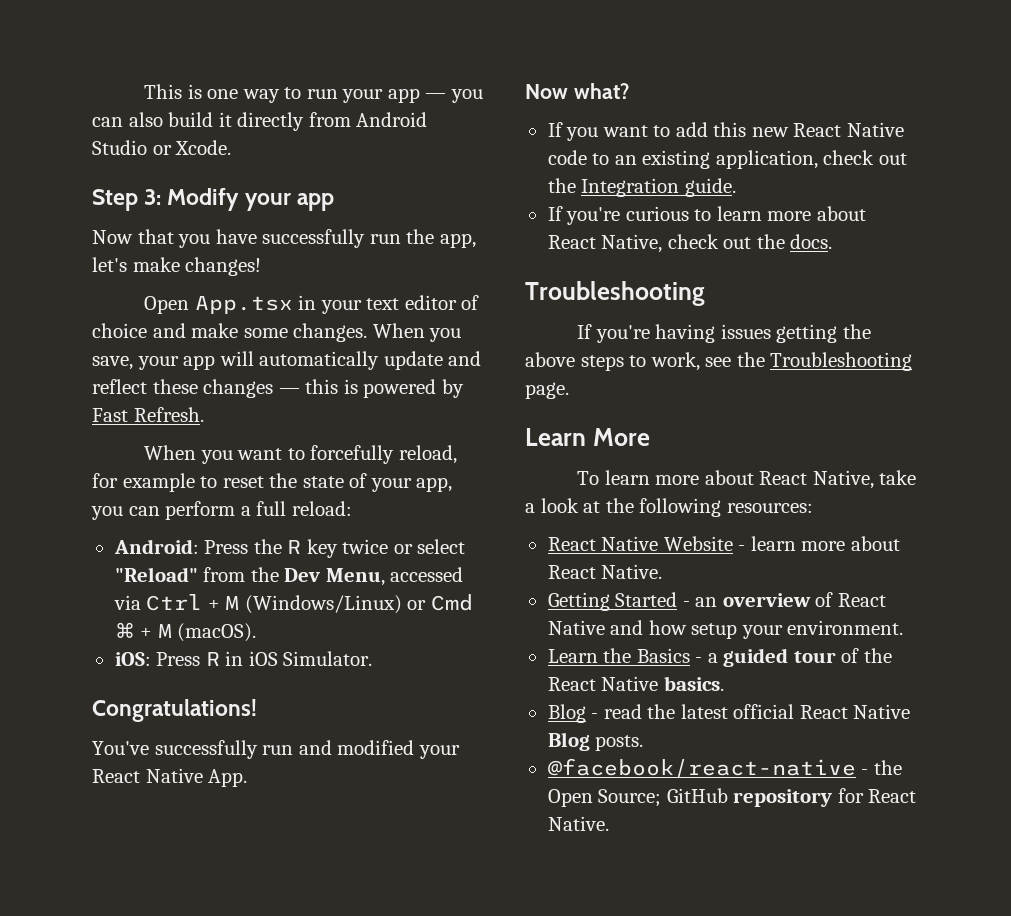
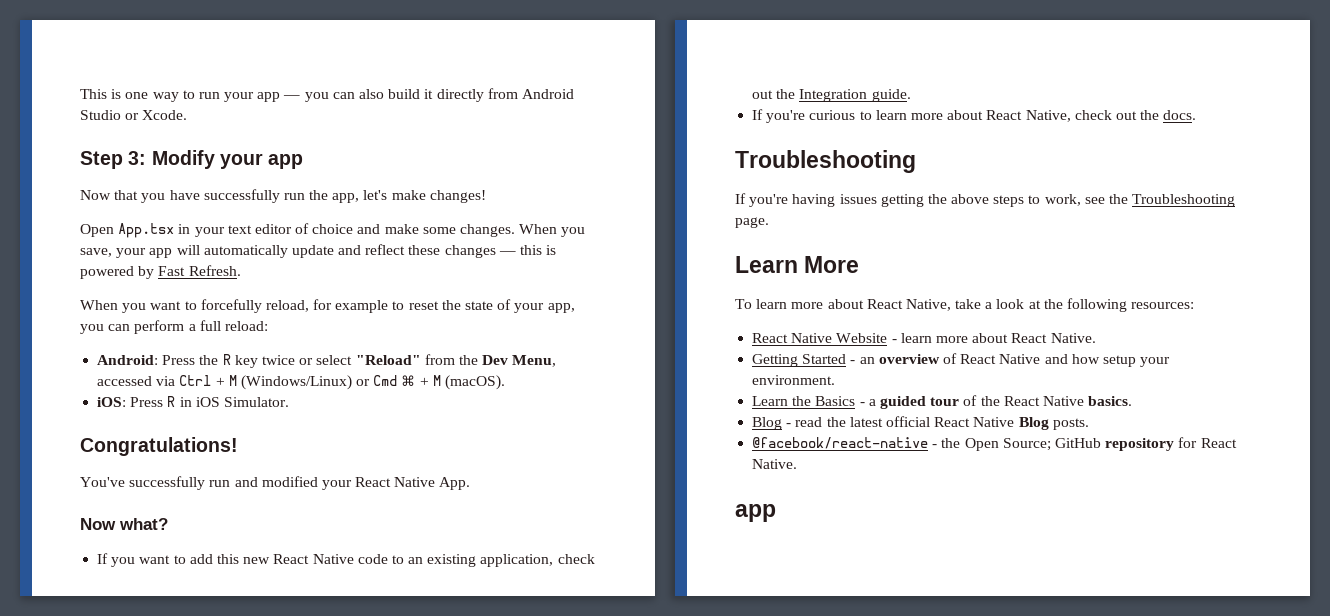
(609, 823) none -> [735,504,776,522] // app

